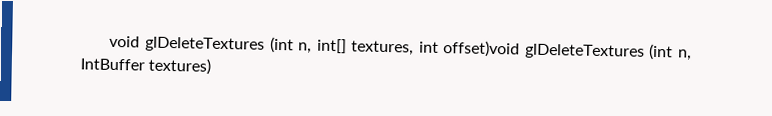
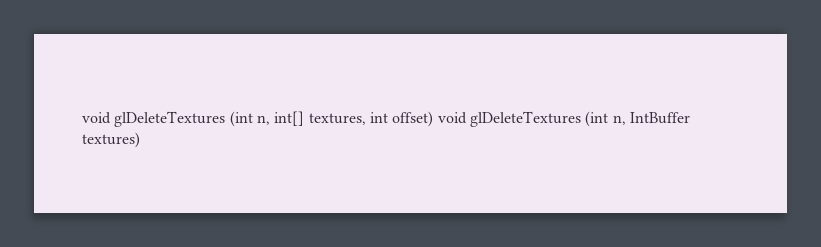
[443,40,521,58] offset)void -> [392,111,467,127] offset) void

